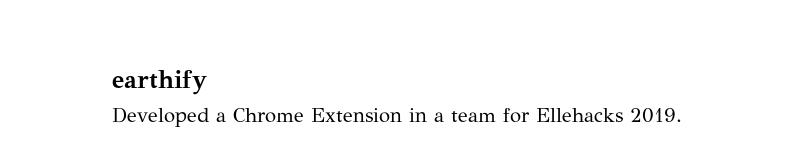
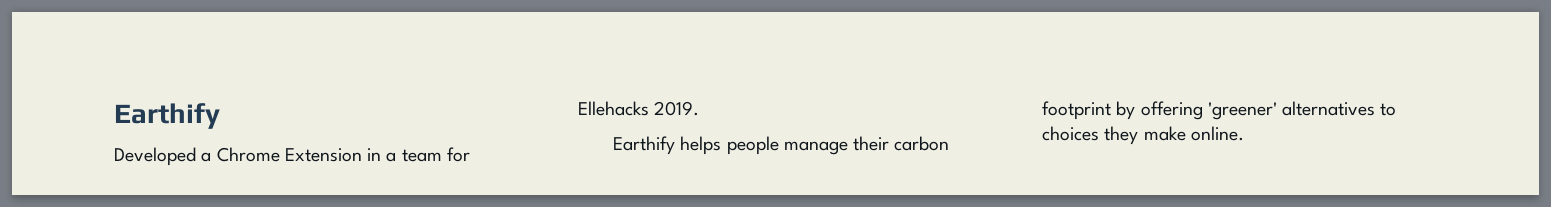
[112,70,207,95] earthify -> [114,103,220,129] Earthify
(682, 115) none -> [613,136,950,155] [1042,101,1397,120] [1042,126,1244,145] // Earthify helps people manage their carbon footprint by offering 'greener' alternatives to choices they make online.

